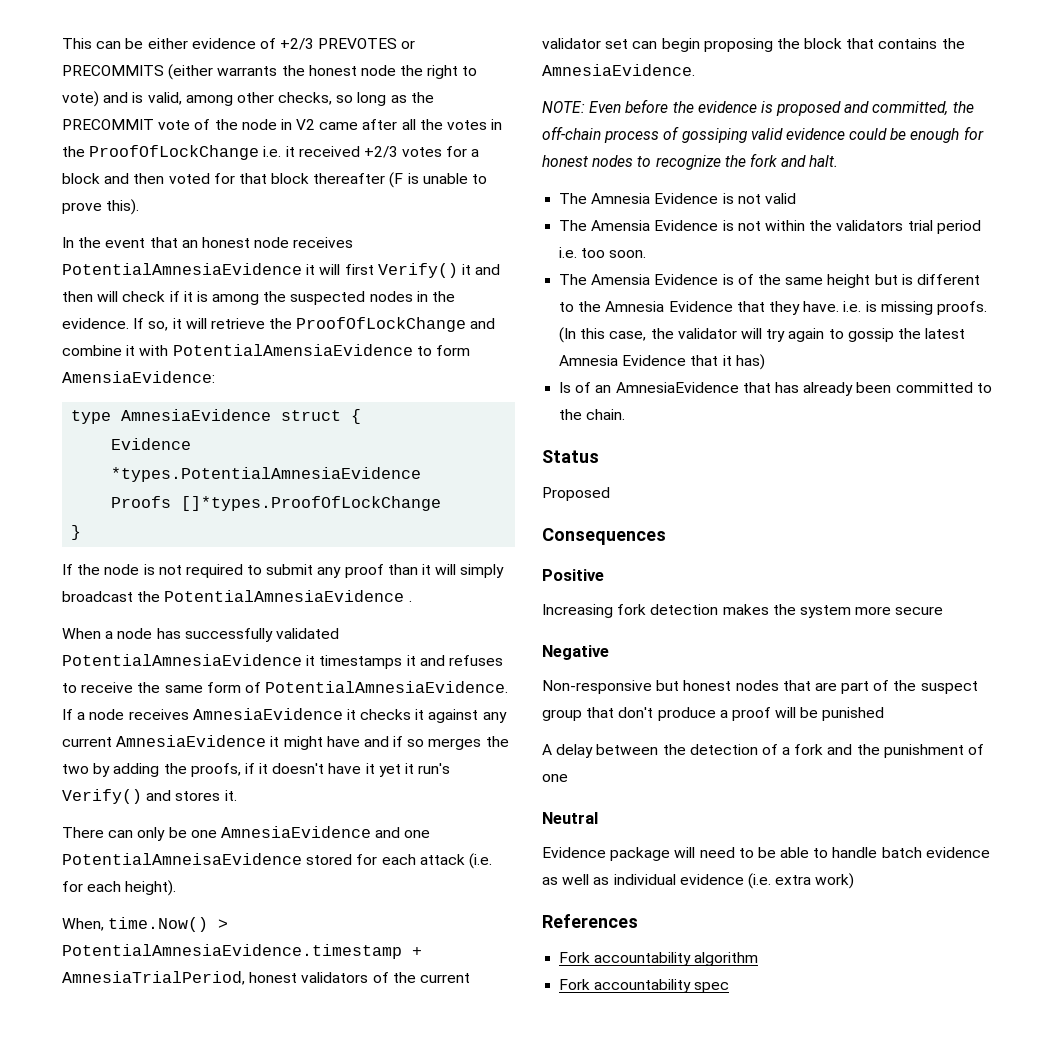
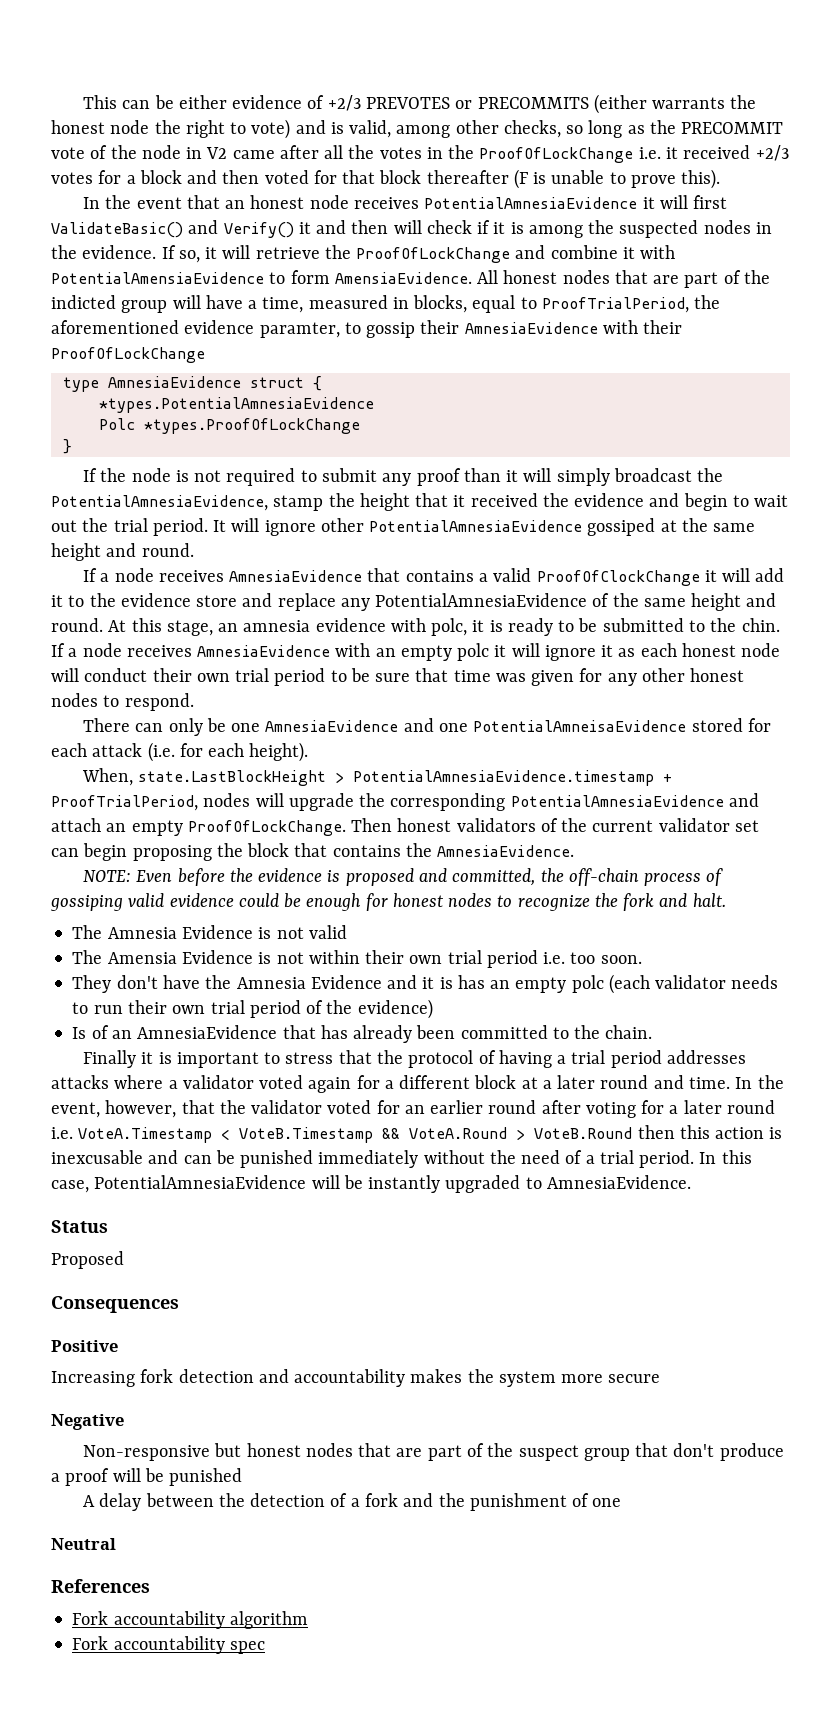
(374, 269) none -> [51,220,219,238] ValidateBasic() and
[62,371,215,383] AmensiaEvidence: -> [334,270,770,288] [51,295,721,313] [51,320,683,338] [51,347,205,363] AmensiaEvidence. All honest nodes that are part of the indicted group will have a time, measured in blocks, equal to ProofTrialPeriod, the aforementioned evidence paramter, to gossip their AmnesiaEvidence with their ProofOfLockChange
[111,438,192,450] Evidence -> (322, 383) none
[111,496,442,511] Proofs []*types.ProofOfLockChange -> [98,418,360,434] Polc *types.ProofOfLockChange
[164,590,412,602] [62,628,339,642] [62,654,503,669] [62,681,509,693] [62,708,507,723] [62,735,509,750] [62,763,451,777] [62,789,237,804] PotentialAmnesiaEvidence . // When a node has successfully validated PotentialAmnesiaEvidence it timestamps it and refuses to receive the same form of PotentialAmnesiaEvidence. If a node receives AmnesiaEvidence it checks it against any current AmnesiaEvidence it might have and if so merges the two by adding the proofs, if it doesn't have it yet it run's Verify() and stores it. -> [51,493,789,511] [51,518,756,536] [51,543,194,561] [83,568,785,586] [51,593,777,611] [51,618,780,636] [51,643,781,661] [51,668,745,686] [51,693,194,711] PotentialAmnesiaEvidence, stamp the height that it received the evidence and begin to wait out the trial period. It will ignore other PotentialAmnesiaEvidence gossiped at the same height and round. // If a node receives AmnesiaEvidence that contains a valid ProofOfClockChange it will add it to the evidence store and replace any PotentialAmnesiaEvidence of the same height and round. At this stage, an amnesia evidence with polc, it is ready to be submitted to the chin. If a node receives AmnesiaEvidence with an empty polc it will ignore it as each honest node will conduct their own trial period to be sure that time was given for any other honest nodes to respond.
[108,917,209,932] time.Now() -> [138,770,327,786] state.LastBlockHeight
[62,971,245,985] AmnesiaTrialPeriod, -> [51,793,759,811] [51,818,393,836] ProofTrialPeriod, nodes will upgrade the corresponding PotentialAmnesiaEvidence and attach an empty ProofOfLockChange. Then
[809,220,904,231] the validators -> [365,950,443,964] their own
[559,274,980,288] [559,301,987,315] [559,327,966,343] [559,354,765,370] The Amensia Evidence is of the same height but is different to the Amnesia Evidence that they have. i.e. is missing proofs. (In this case, the validator will try again to gossip the latest Amnesia Evidence that it has) -> [72,974,779,994] [72,999,433,1019] They don't have the Amnesia Evidence and it is has an empty polc (each validator needs to run their own trial period of the evidence)
(626, 414) none -> [83,1050,746,1068] [51,1075,784,1093] [51,1100,775,1118] [51,1125,783,1143] [51,1150,752,1168] [51,1175,691,1193] // Finally it is important to stress that the protocol of having a trial period addresses attacks where a validator voted again for a different block at a later round and time. In the event, however, that the validator voted for an earlier round after voting for a later round i.e. VoteA.Timestamp < VoteB.Timestamp && VoteA.Round > VoteB.Round then this action is inexcusable and can be punished immediately without the need of a trial period. In this case, PotentialAmnesiaEvidence will be instantly upgraded to AmnesiaEvidence.
(719, 609) none -> [258,1369,406,1387] and accountability
[542,847,990,861] [542,873,855,889] // Evidence package will need to be able to handle batch evidence as well as individual evidence (i.e. extra work) -> (116, 1544) none

